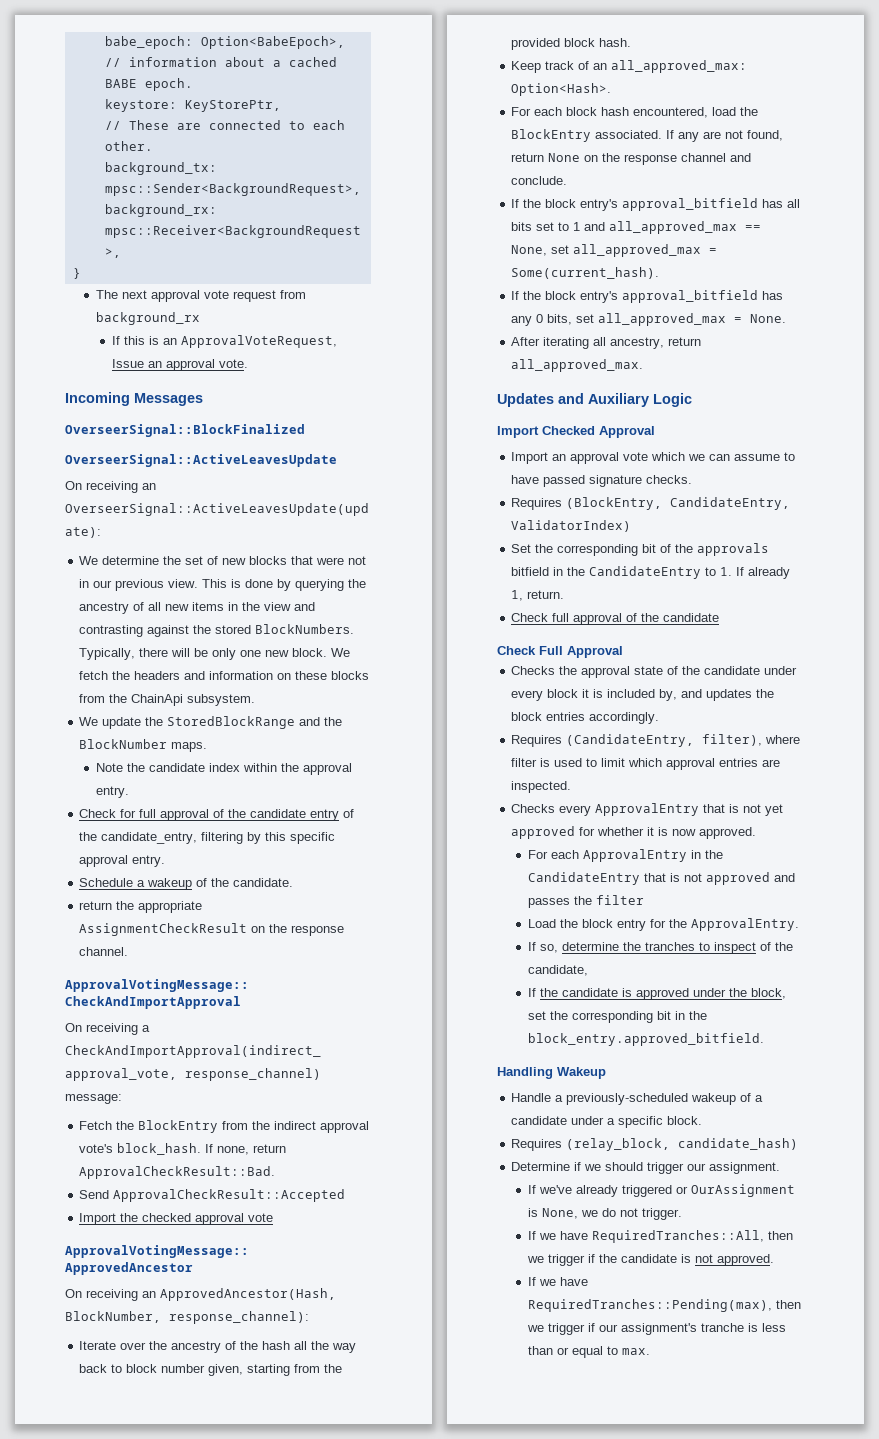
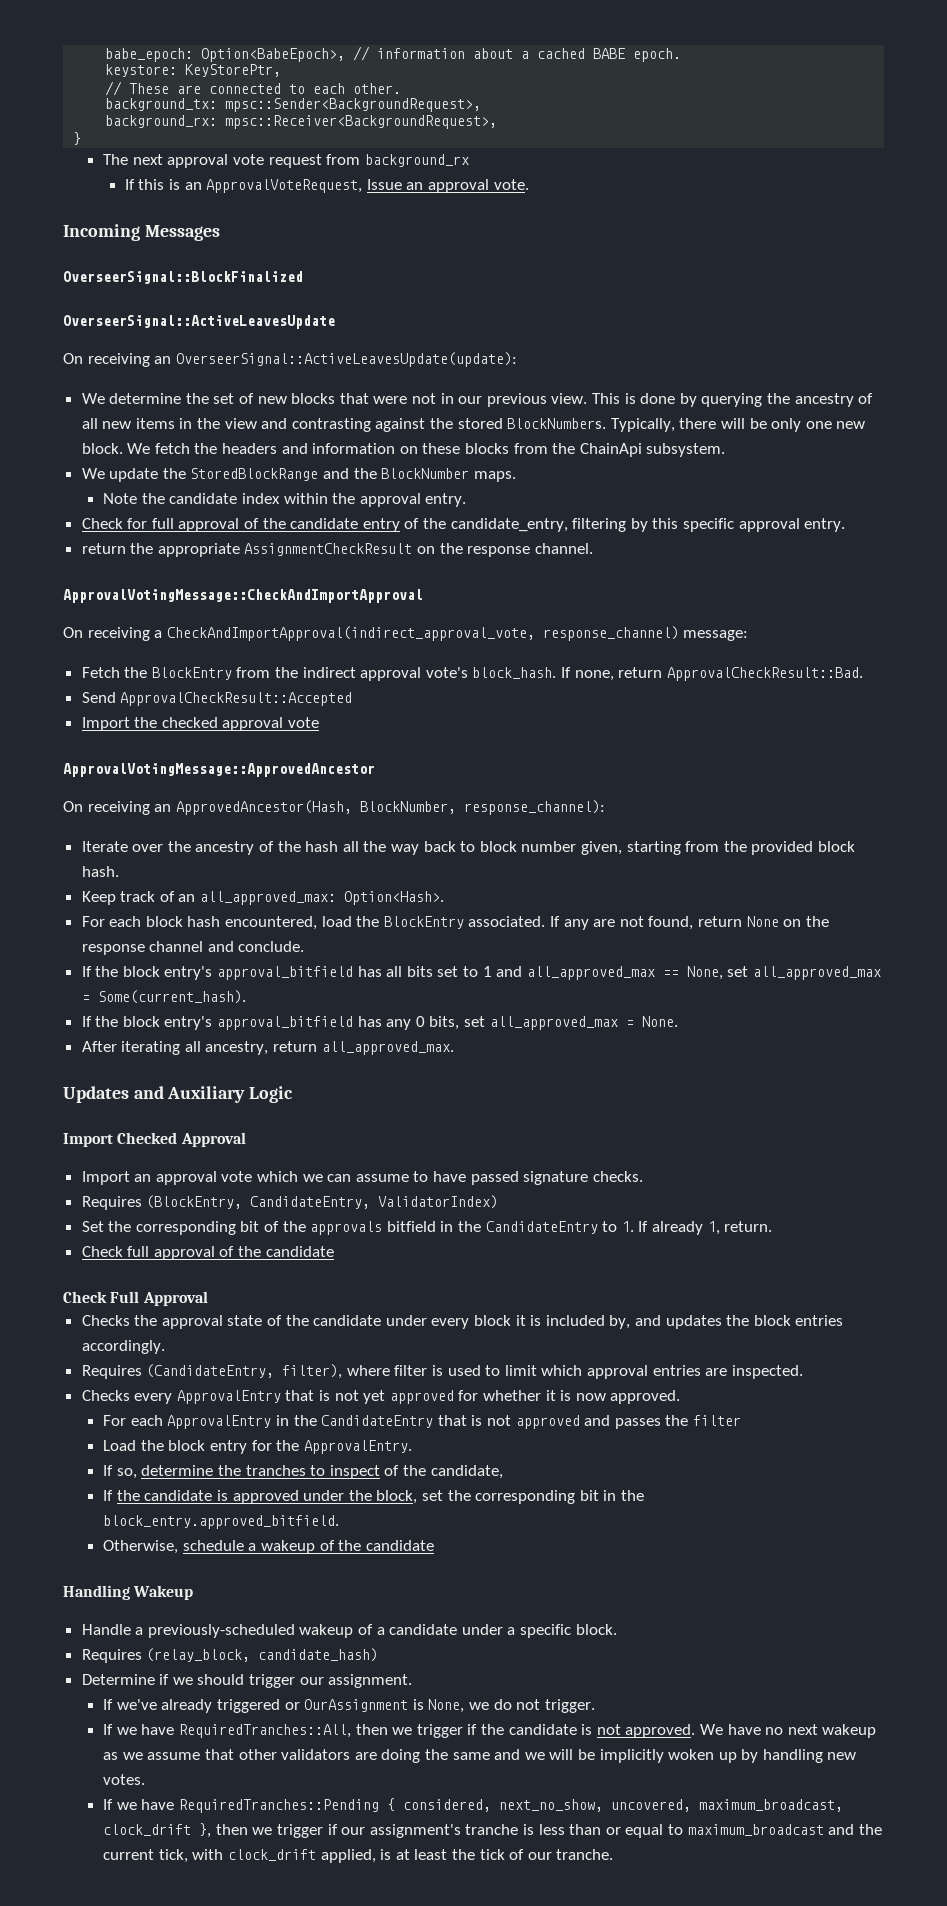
[79,878,294,890] // Schedule a wakeup of the candidate. -> (846, 525) none
(764, 1039) none -> [103,1540,434,1554] // Otherwise, schedule a wakeup of the candidate
[527,1277,588,1286] [527,1299,772,1312] // If we have RequiredTranches::Pending(max), -> [699,1724,877,1738] [103,1749,857,1763] [103,1774,146,1785] [103,1798,844,1813] [103,1823,212,1838] We have no next wakeup as we assume that other validators are doing the same and we will be implicitly woken up by handling new votes. // If we have RequiredTranches::Pending { considered, next_no_show, uncovered, maximum_broadcast, clock_drift },
[621,1348,650,1355] max. -> [687,1824,882,1836] [103,1849,614,1863] maximum_broadcast and the current tick, with clock_drift applied, is at least the tick of our tranche.

